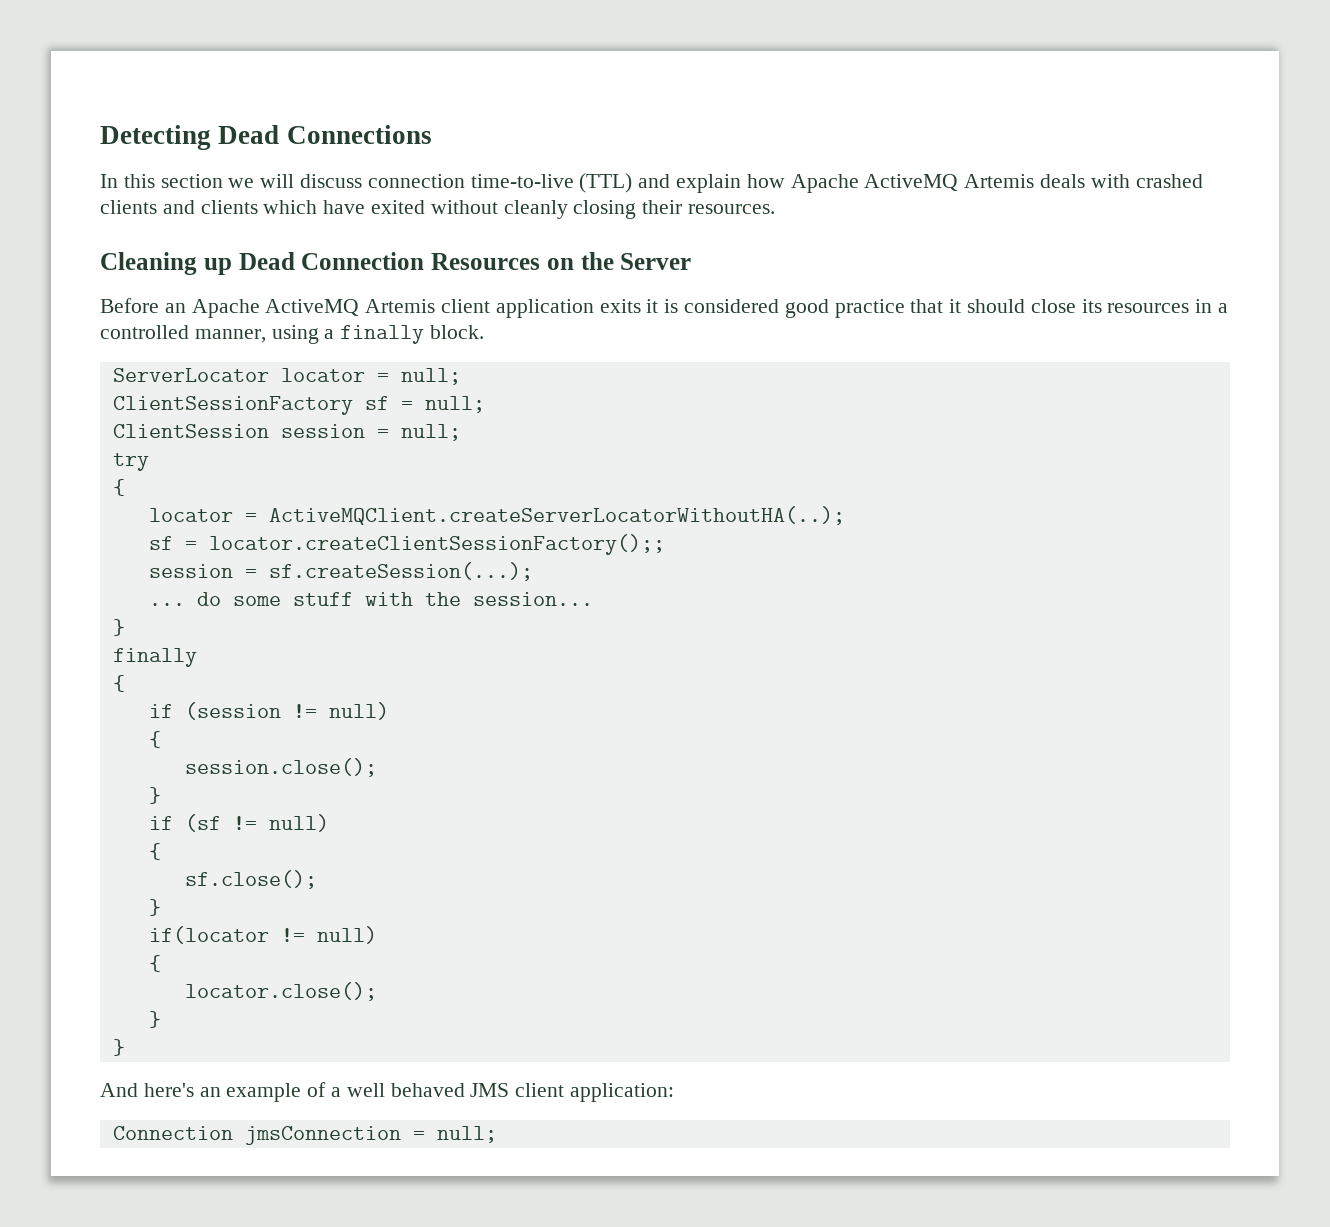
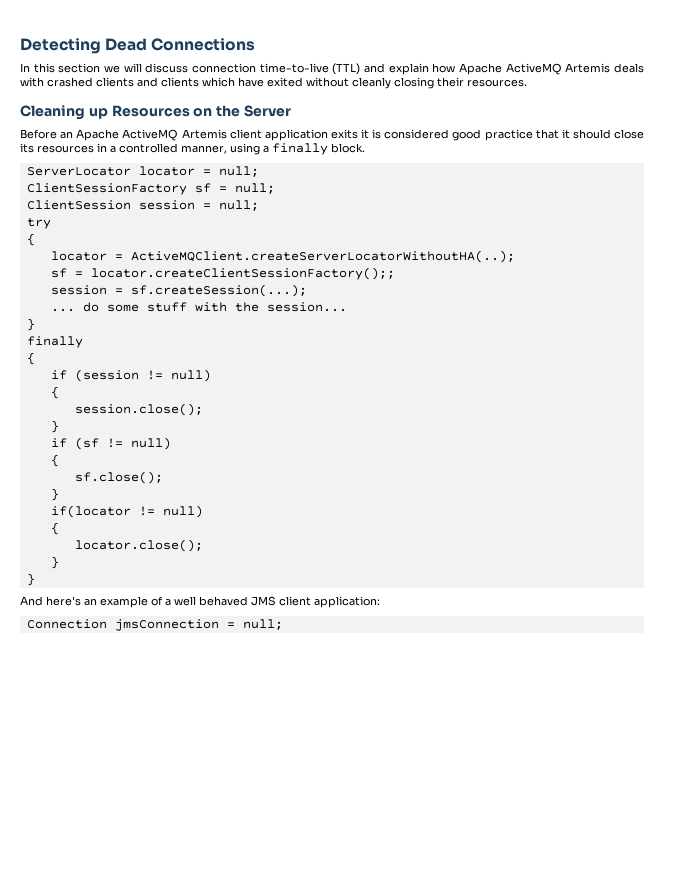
[238,252,425,270] Dead Connection -> (108, 113) none

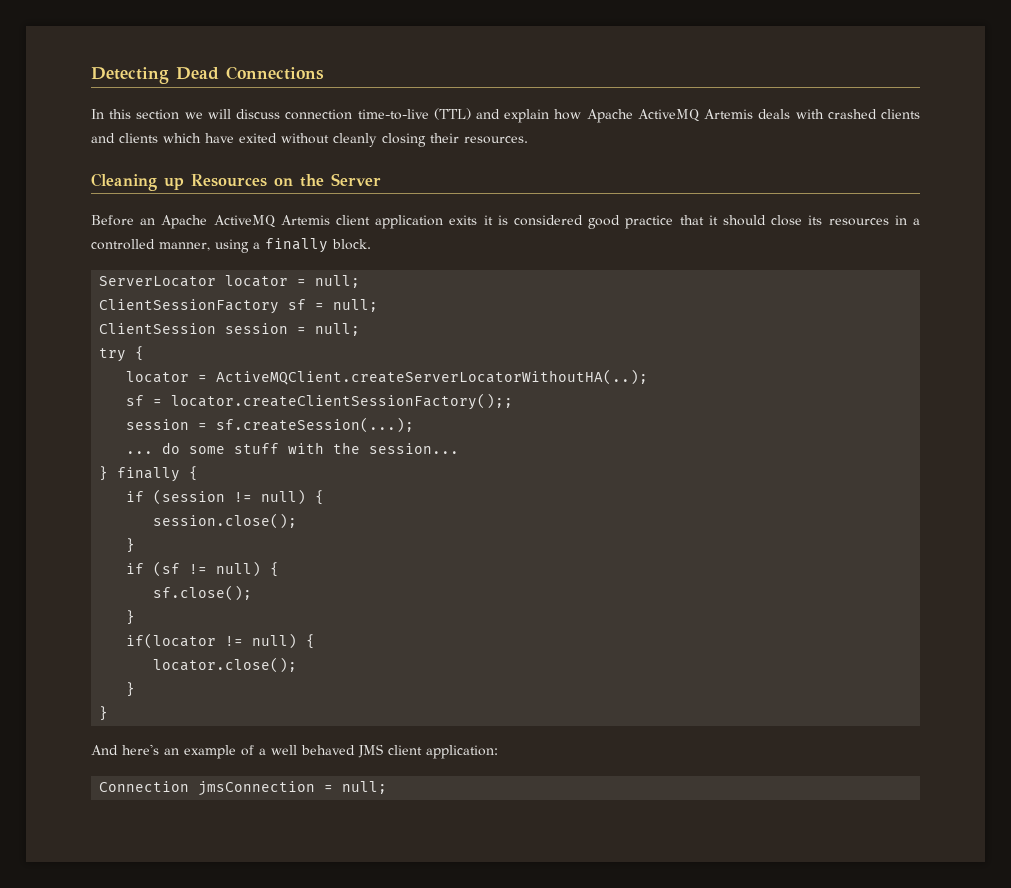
(51, 223) // -> (127, 355) none
[26,336,83,348] // finally // -> [117,467,181,482] finally
(211, 375) // -> (307, 497) none
(171, 443) // -> (262, 569) none
(203, 511) // -> (298, 641) none

